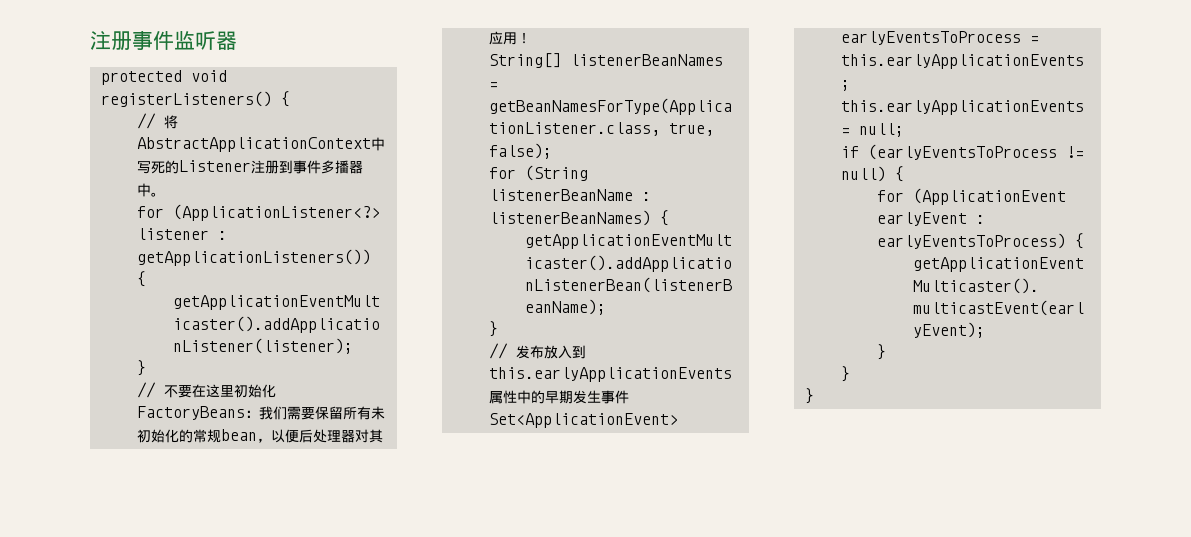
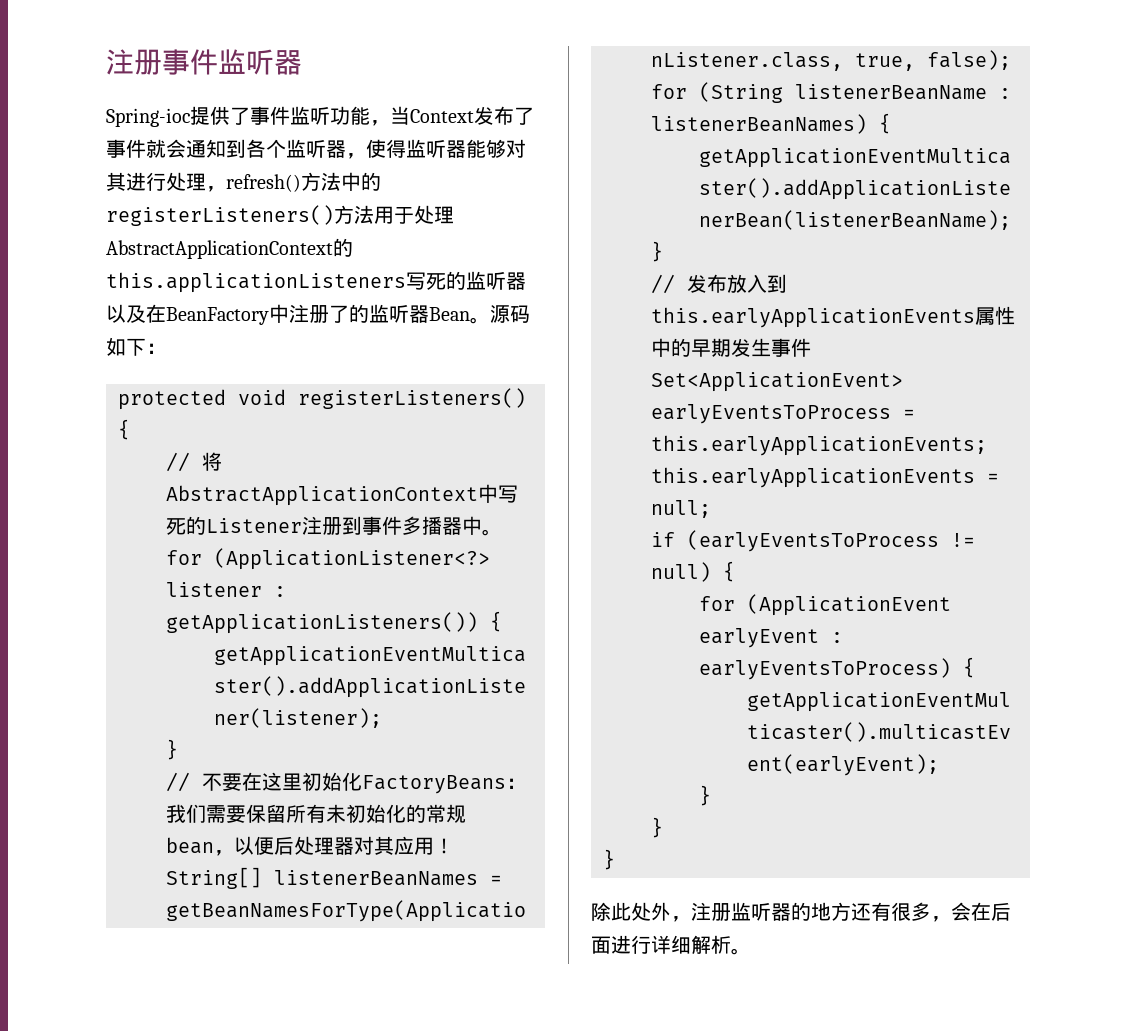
(237, 40) none -> [106,106,534,127] [106,139,526,159] [106,172,381,192] [106,205,454,226] [106,238,353,259] [106,271,526,293] [106,304,530,325] [106,337,166,356] // Spring-ioc提供了事件监听功能，当Context发布了事件就会通知到各个监听器，使得监听器能够对其进行处理，refresh()方法中的registerListeners()方法用于处理AbstractApplicationContext的this.applicationListeners写死的监听器以及在BeanFactory中注册了的监听器Bean。源码如下：
(814, 396) none -> [591,902,1011,922] [591,935,751,955] // 除此处外，注册监听器的地方还有很多，会在后面进行详细解析。

